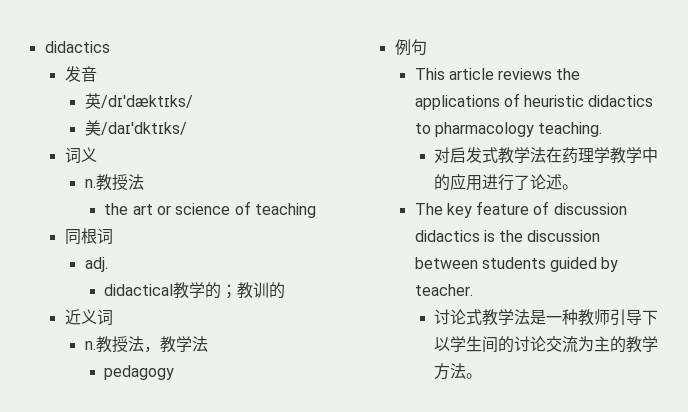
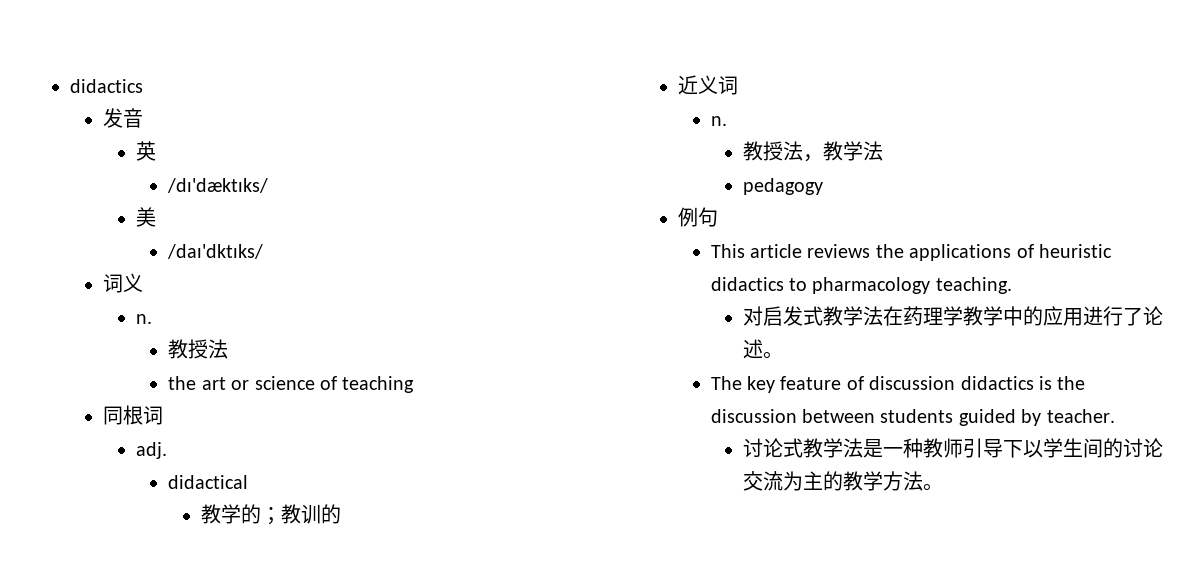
(101, 101) none -> (156, 151) //
(101, 128) none -> (156, 217) //
(96, 183) none -> (152, 319) //
(174, 290) none -> (249, 482) //
(96, 345) none -> (727, 121) //

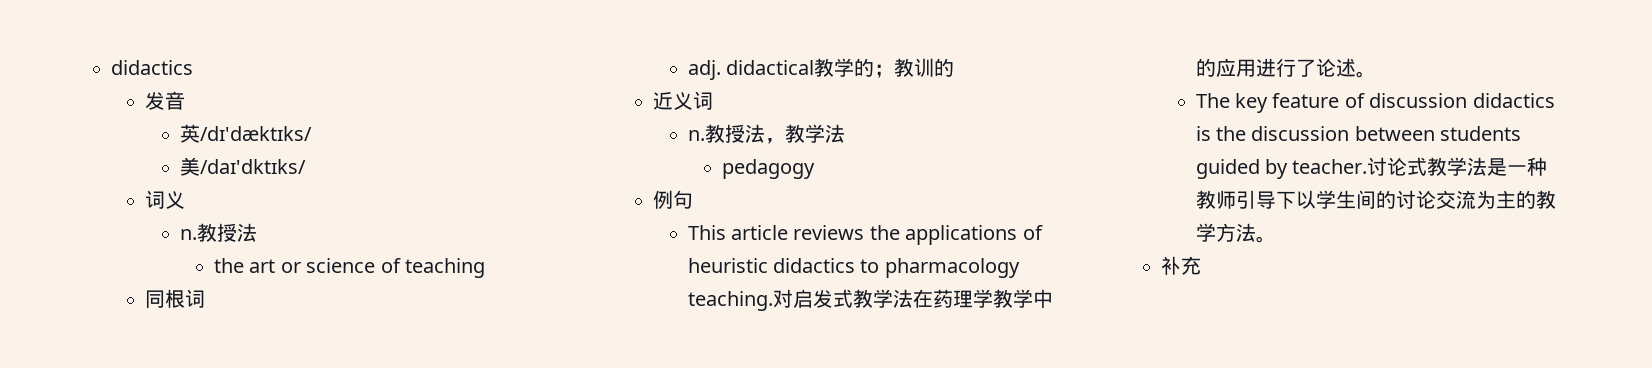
(156, 151) // -> (200, 133) none
(156, 217) // -> (200, 166) none
(152, 319) // -> (197, 234) none
(167, 450) // -> (721, 70) none
(249, 482) // -> (815, 67) none
(727, 121) // -> (705, 135) none
(1012, 285) // -> (773, 301) none
(1115, 416) // -> (1368, 166) none
(944, 487) none -> [1161,256,1202,275] // 补充

